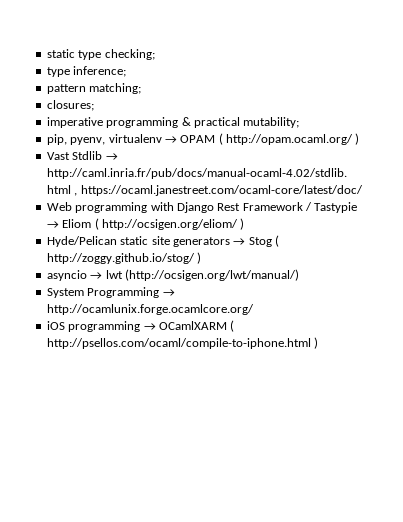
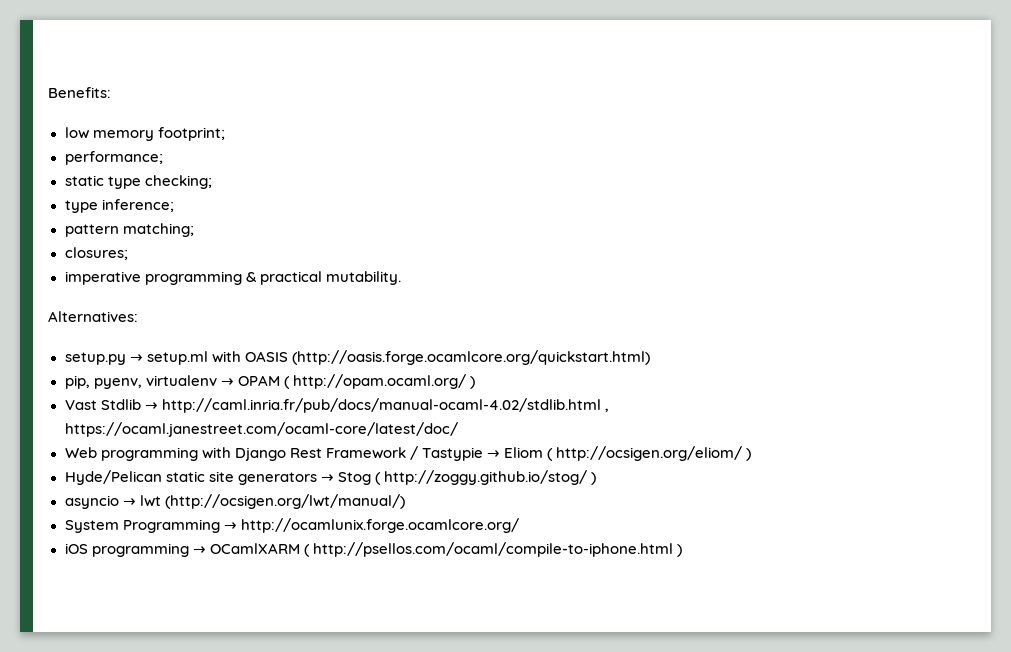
(46, 53) none -> [48,87,111,98] [64,127,225,141] [64,151,163,165] Benefits: // low memory footprint; // performance; //
[243,117,300,128] mutability; -> [325,271,401,285] [48,311,138,322] [64,350,650,365] mutability. // Alternatives: // setup.py → setup.ml with OASIS (http://oasis.forge.ocamlcore.org/quickstart.html)

